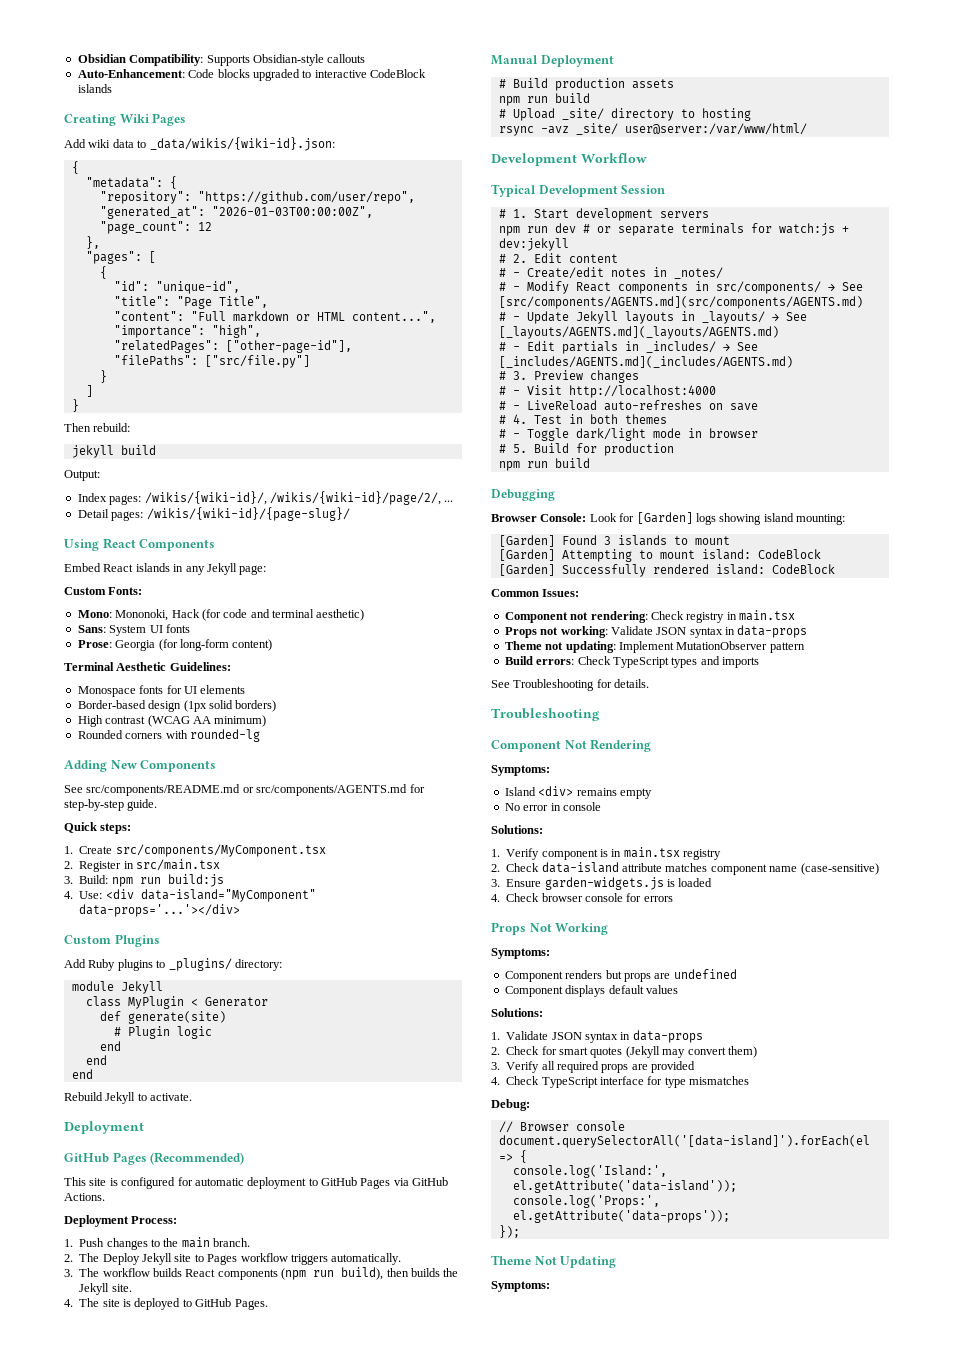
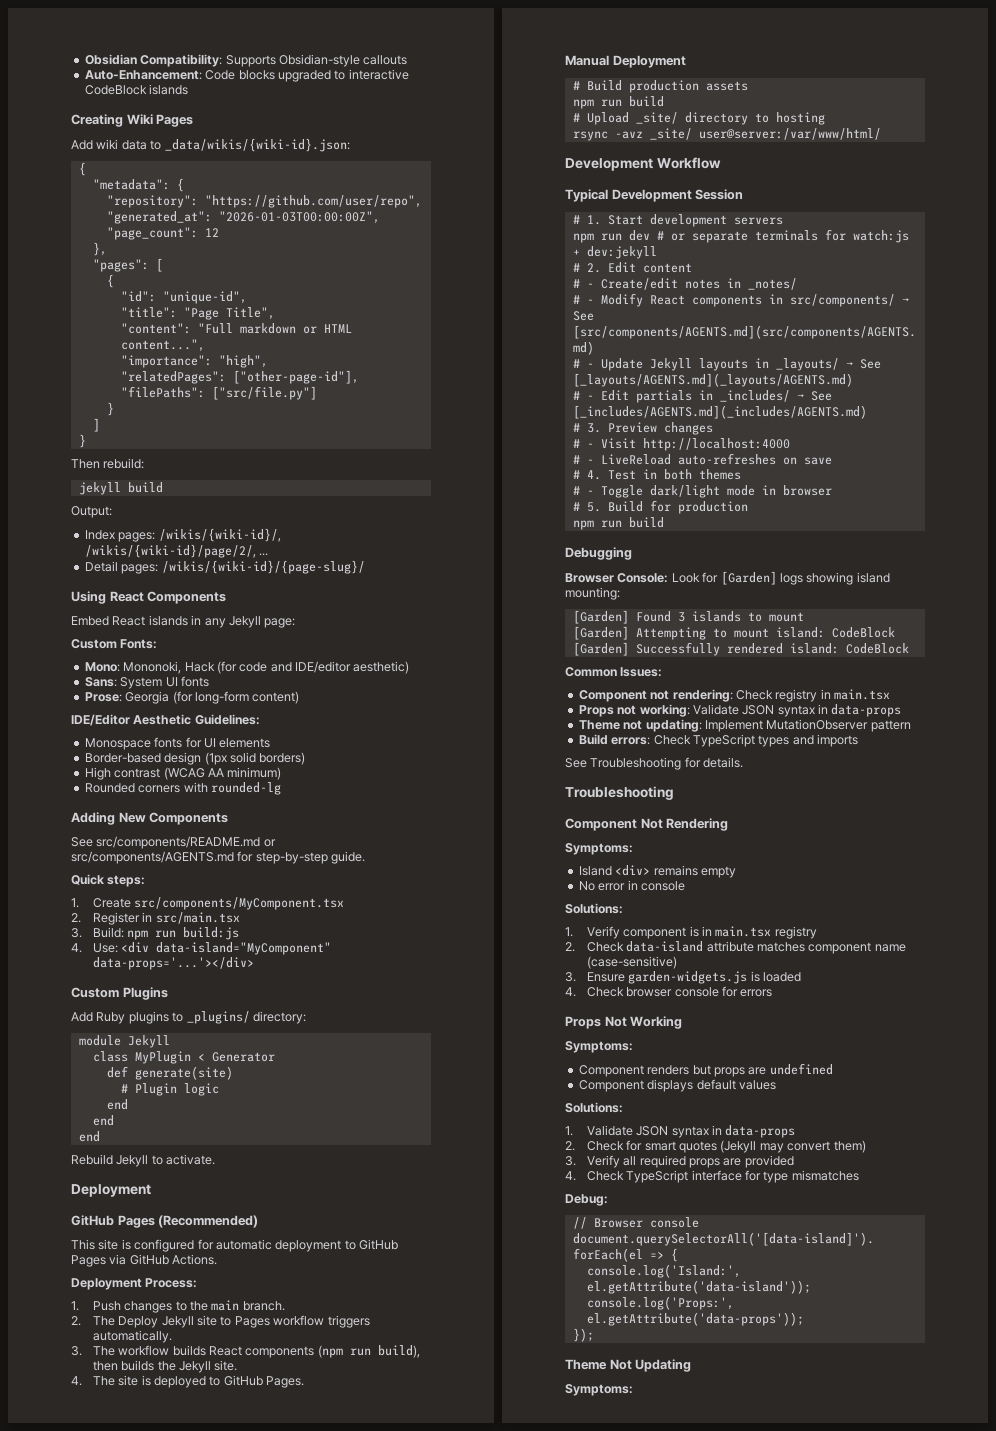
[272,609,314,618] terminal -> [295,661,351,673] IDE/editor
[64,662,114,671] Terminal -> [71,714,130,726] IDE/Editor

